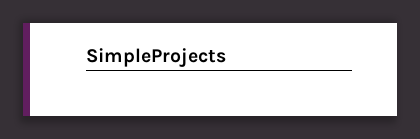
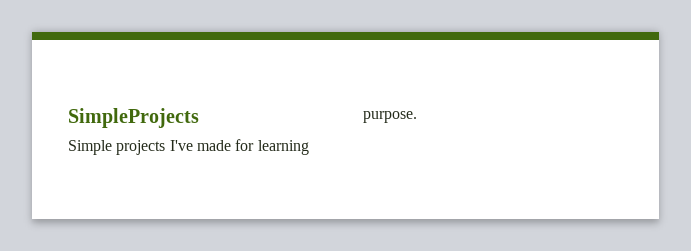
(226, 57) none -> [68,139,309,155] [363,111,417,123] // Simple projects I've made for learning purpose.

